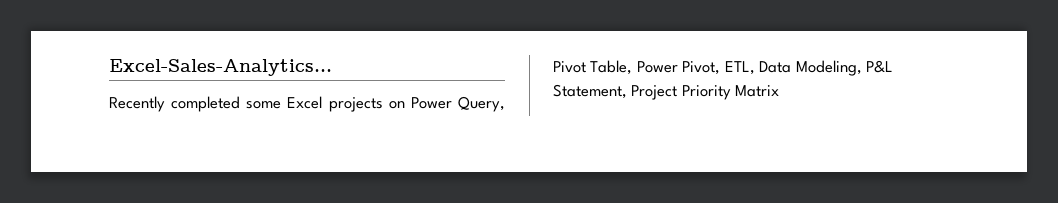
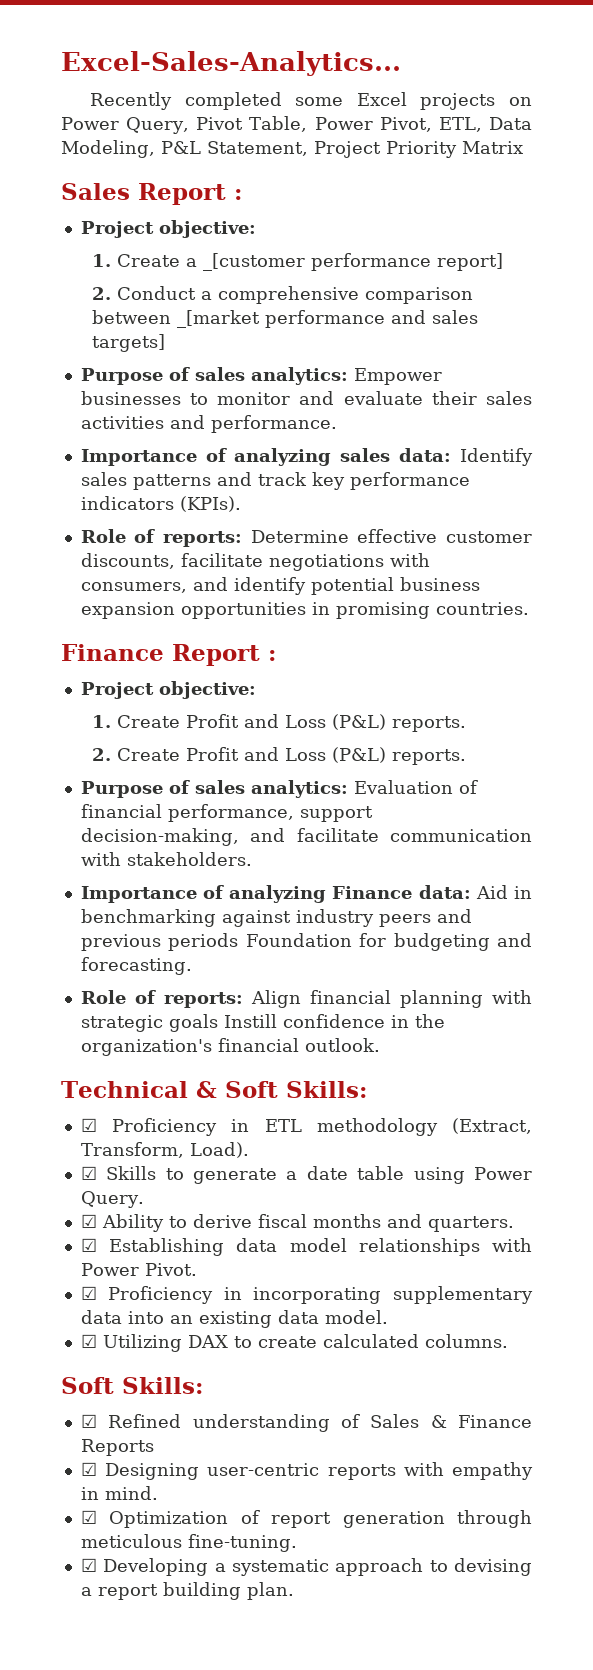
(780, 91) none -> [61,183,242,205] [80,220,256,238] [92,253,504,271] [92,286,474,304] [92,310,479,328] [92,334,166,352] [80,367,442,385] [80,391,532,405] [80,415,337,433] [80,448,533,466] [80,472,470,490] [80,496,241,512] [80,529,532,547] [80,553,430,571] [80,577,480,595] [80,602,529,619] [61,644,276,666] [80,681,256,699] [92,714,467,732] [92,747,467,765] [80,780,478,798] [80,804,373,822] [80,828,532,846] [80,852,252,866] [80,885,532,903] [80,909,472,927] [80,933,532,951] [80,957,192,975] [80,990,532,1008] [80,1014,445,1032] [80,1038,380,1056] [61,1081,367,1098] [80,1118,532,1136] [80,1142,249,1158] [80,1166,533,1184] [80,1191,144,1208] [80,1214,514,1232] [80,1238,532,1256] [80,1263,197,1276] [80,1286,533,1304] [80,1310,388,1328] [80,1334,508,1352] [61,1377,203,1394] [80,1414,532,1432] [80,1439,154,1456] [80,1462,533,1480] [80,1486,158,1500] [80,1510,532,1528] [80,1534,297,1552] [80,1558,532,1576] [80,1582,294,1600] // Sales Report : // Project objective: // 1. Create a _[customer performance report] // 2. Conduct a comprehensive comparison between _[market performance and sales targets] // Purpose of sales analytics: Empower businesses to monitor and evaluate their sales activities and performance. // Importance of analyzing sales data: Identify sales patterns and track key performance indicators (KPIs). // Role of reports: Determine effective customer discounts, facilitate negotiations with consumers, and identify potential business expansion opportunities in promising countries. // Finance Report : // Project objective: // 1. Create Profit and Loss (P&L) reports. // 2. Create Profit and Loss (P&L) reports. // Purpose of sales analytics: Evaluation of financial performance, support decision-making, and facilitate communication with stakeholders. // Importance of analyzing Finance data: Aid in benchmarking against industry peers and previous periods Foundation for budgeting and forecasting. // Role of reports: Align financial planning with strategic goals Instill confidence in the organization's financial outlook. // Technical & Soft Skills: // ☑ Proficiency in ETL methodology (Extract, Transform, Load). // ☑ Skills to generate a date table using Power Query. // ☑ Ability to derive fiscal months and quarters. // ☑ Establishing data model relationships with Power Pivot. // ☑ Proficiency in incorporating supplementary data into an existing data model. // ☑ Utilizing DAX to create calculated columns. // Soft Skills: // ☑ Refined understanding of Sales & Finance Reports // ☑ Designing user-centric reports with empathy in mind. // ☑ Optimization of report generation through meticulous fine-tuning. // ☑ Developing a systematic approach to devising a report building plan.

